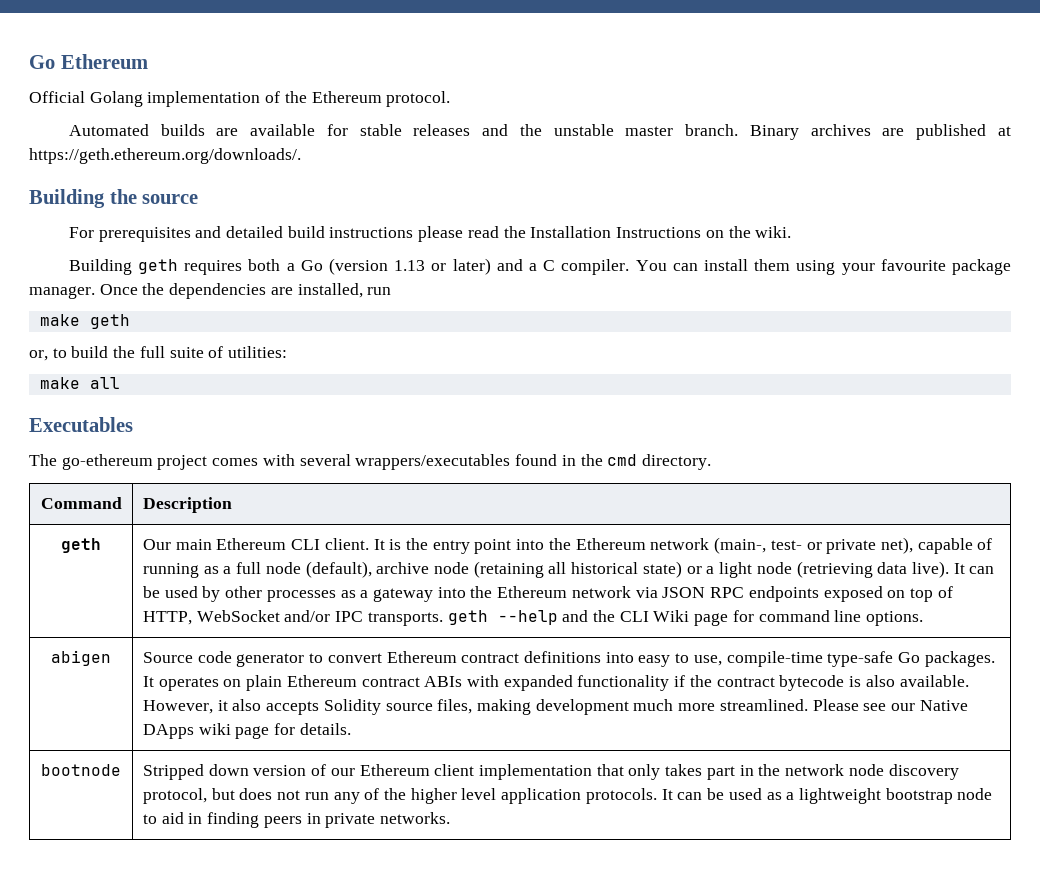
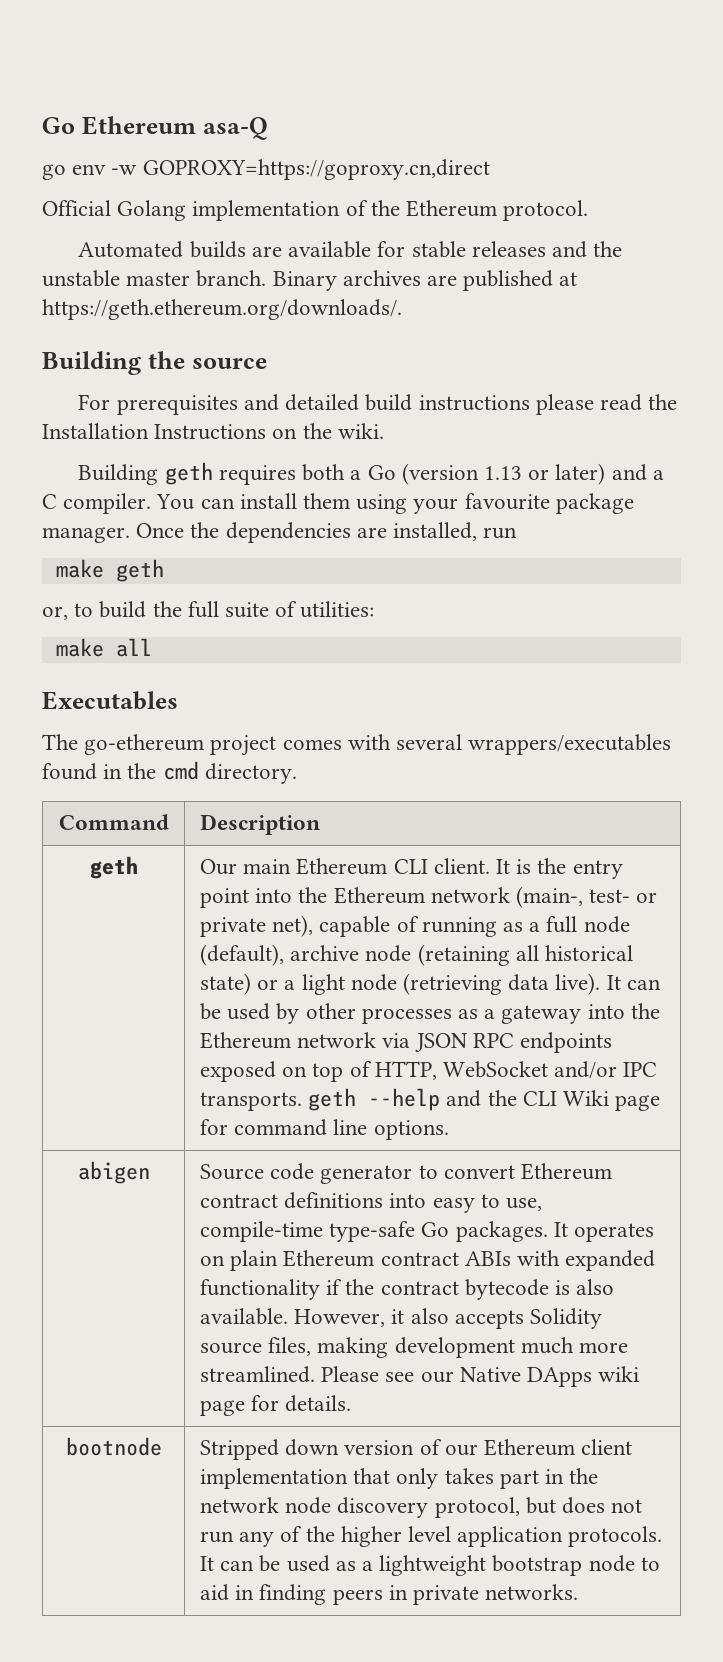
(148, 61) none -> [202,117,268,140] [42,159,490,180] asa-Q // go env -w GOPROXY=https://goproxy.cn,direct

